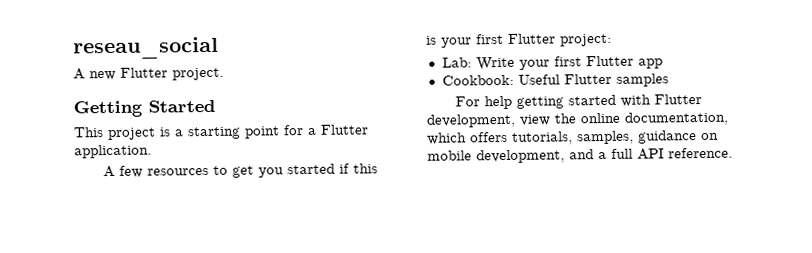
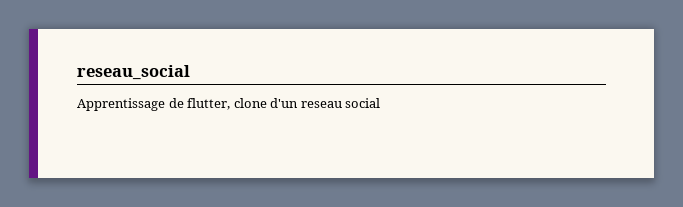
[73,67,224,81] [73,99,215,118] [73,124,369,141] [74,144,152,159] [103,163,379,178] [426,33,612,48] [441,55,663,71] [441,73,669,87] [455,93,703,110] [426,111,728,128] [427,130,719,145] [427,147,733,164] A new Flutter project. // Getting Started // This project is a starting point for a Flutter application. // A few resources to get you started if this is your first Flutter project: // Lab: Write your first Flutter app // Cookbook: Useful Flutter samples // For help getting started with Flutter development, view the online documentation, which offers tutorials, samples, guidance on mobile development, and a full API reference. -> [77,98,381,111] Apprentissage de flutter, clone d'un reseau social

